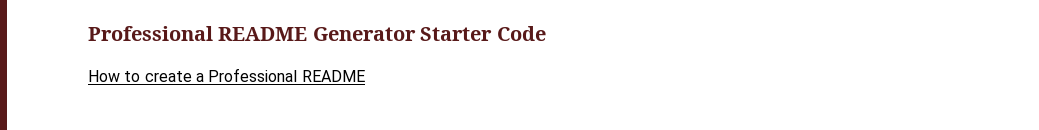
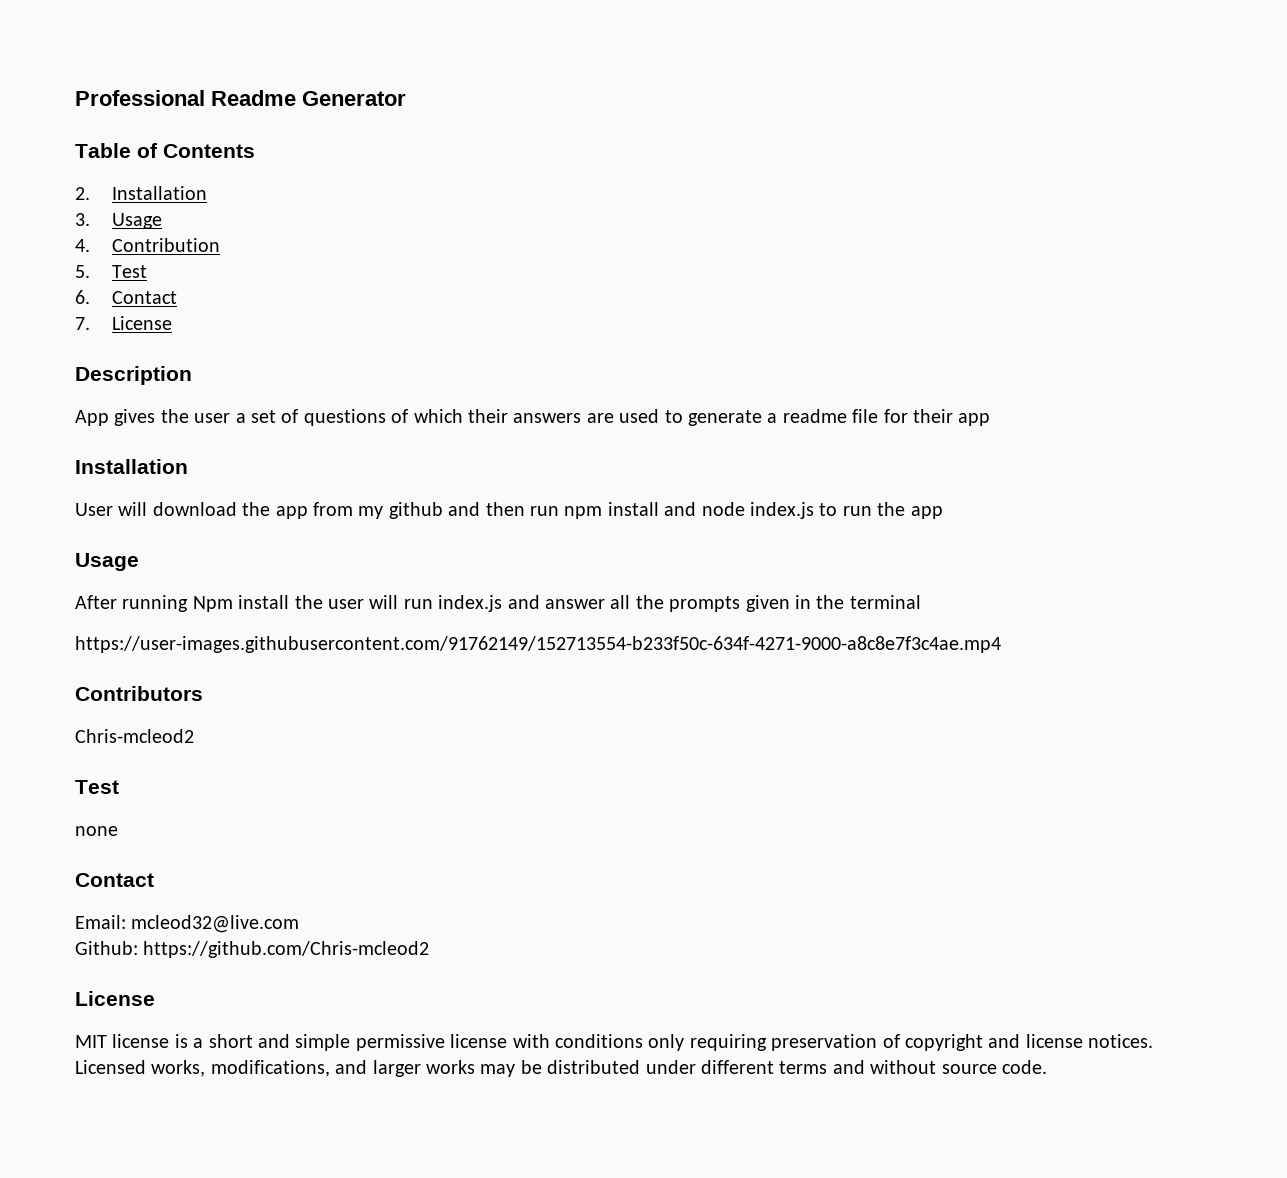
[88,26,308,41] Professional README -> [75,90,296,106] Professional Readme
[420,26,546,41] [88,68,365,82] Starter Code // How to create a Professional README -> [75,143,255,158] [75,186,208,200] [75,213,163,229] [75,238,221,252] [75,265,148,278] [75,290,178,304] [75,316,173,330] [75,366,192,385] [75,409,991,426] [75,459,188,474] [75,502,943,519] [75,553,139,571] [75,595,921,612] [75,636,1001,653] [75,686,203,701] [75,729,194,743] [75,780,119,794] [75,826,118,836] [75,873,154,887] [75,915,300,933] [75,941,430,958] [75,991,155,1006] [75,1034,1154,1051] [75,1060,1047,1077] // Table of Contents // 2. Installation // 3. Usage // 4. Contribution // 5. Test // 6. Contact // 7. License // Description // App gives the user a set of questions of which their answers are used to generate a readme file for their app // Installation // User will download the app from my github and then run npm install and node index.js to run the app // Usage // After running Npm install the user will run index.js and answer all the prompts given in the terminal // https://user-images.githubusercontent.com/91762149/152713554-b233f50c-634f-4271-9000-a8c8e7f3c4ae.mp4 // Contributors // Chris-mcleod2 // Test // none // Contact // Email: mcleod32@live.com // Github: https://github.com/Chris-mcleod2 // License // MIT license is a short and simple permissive license with conditions only requiring preservation of copyright and license notices. Licensed works, modifications, and larger works may be distributed under different terms and without source code.

